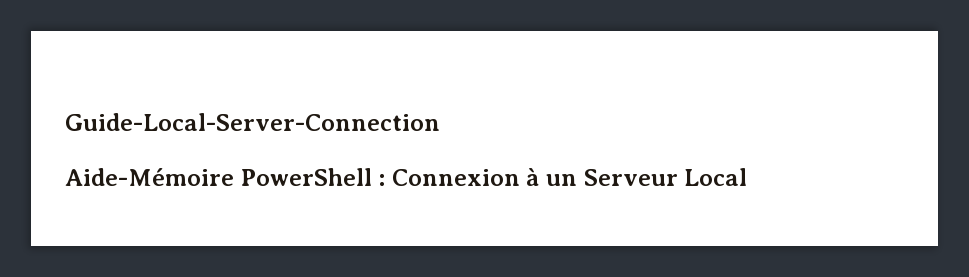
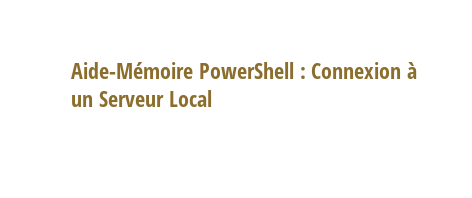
[65,113,440,131] Guide-Local-Server-Connection // -> (71, 70) none

